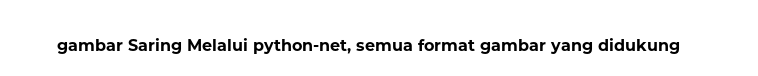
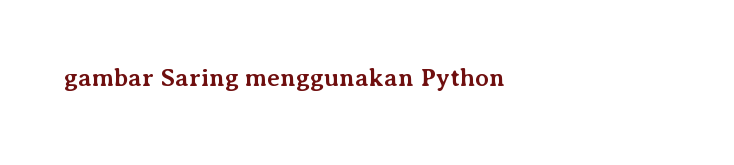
[187,38,680,54] Melalui python-net, semua format gambar yang didukung -> [245,68,505,91] menggunakan Python

